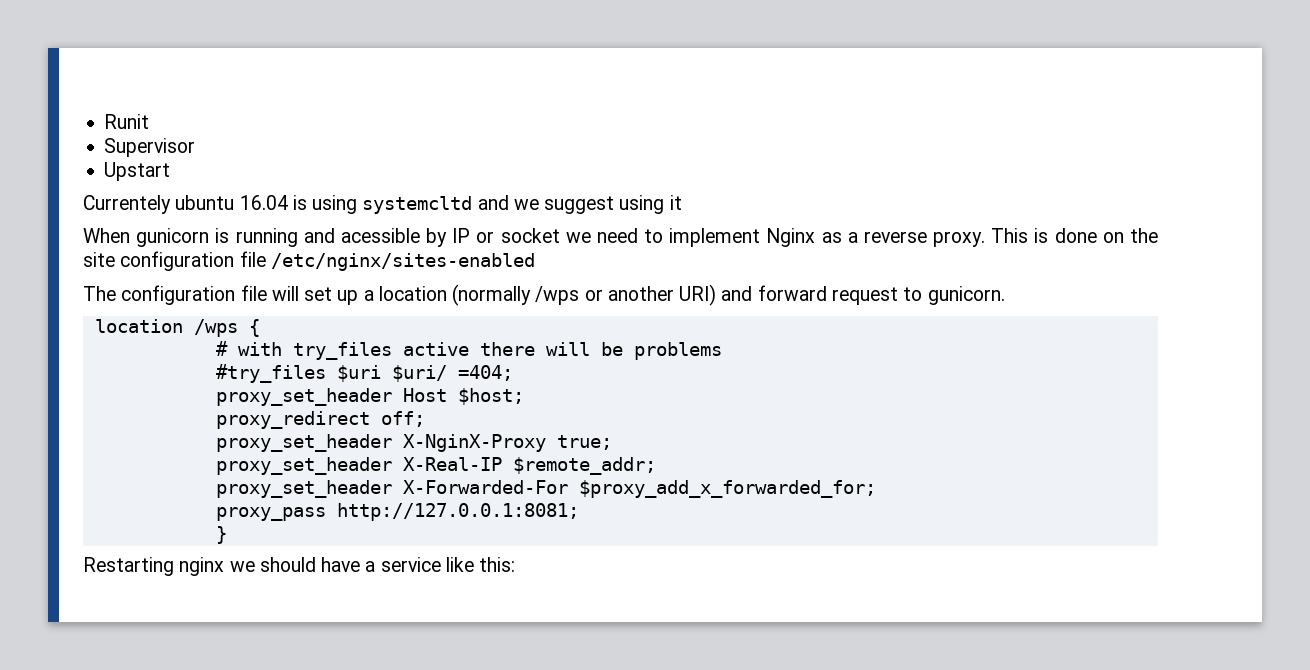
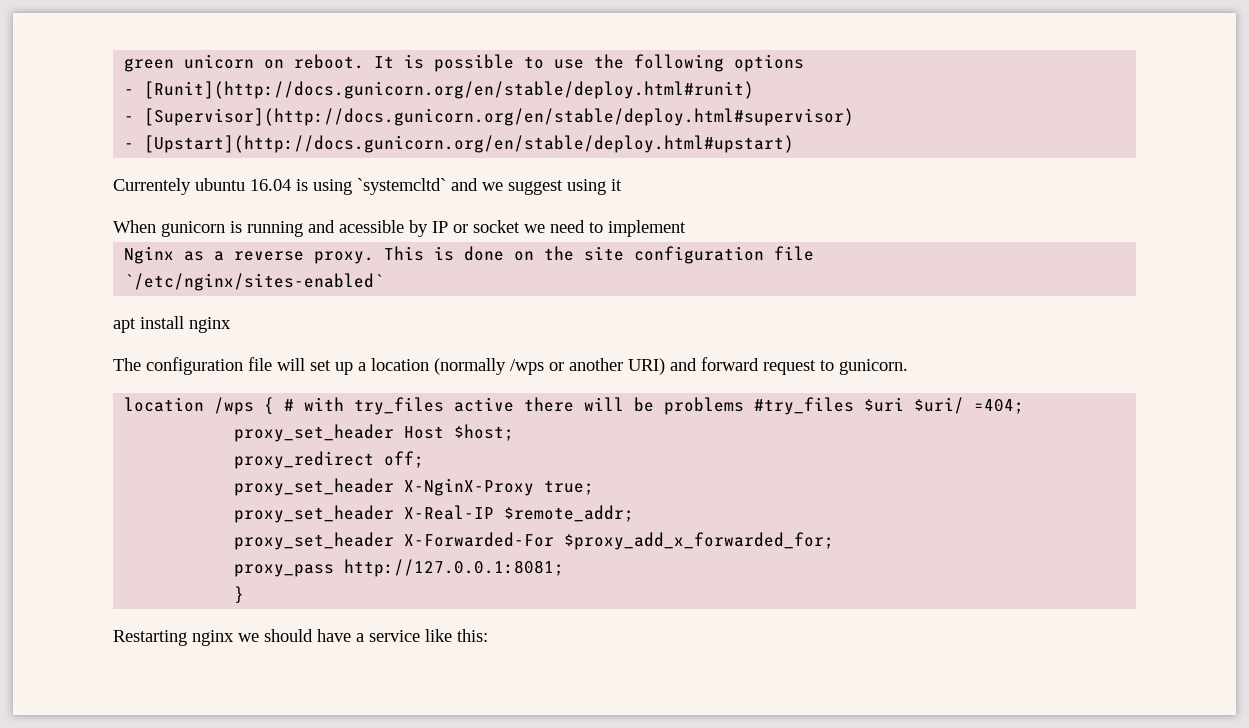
[104,114,150,129] [104,138,196,157] [104,162,171,181] Runit // Supervisor // Upstart -> [124,54,805,72] [124,81,755,99] [124,108,855,126] [124,135,795,153] green unicorn on reboot. It is possible to use the following options // - [Runit](http://docs.gunicorn.org/en/stable/deploy.html#runit) // - [Supervisor](http://docs.gunicorn.org/en/stable/deploy.html#supervisor) // - [Upstart](http://docs.gunicorn.org/en/stable/deploy.html#upstart)
[362,196,473,214] systemcltd -> [357,178,446,195] `systemcltd`
(761, 237) none -> (686, 228) //
[270,253,535,271] /etc/nginx/sites-enabled -> [124,273,385,291] [113,316,231,333] // `/etc/nginx/sites-enabled` // apt install nginx
(260, 328) // -> (275, 406) none
(722, 351) // -> (745, 406) none

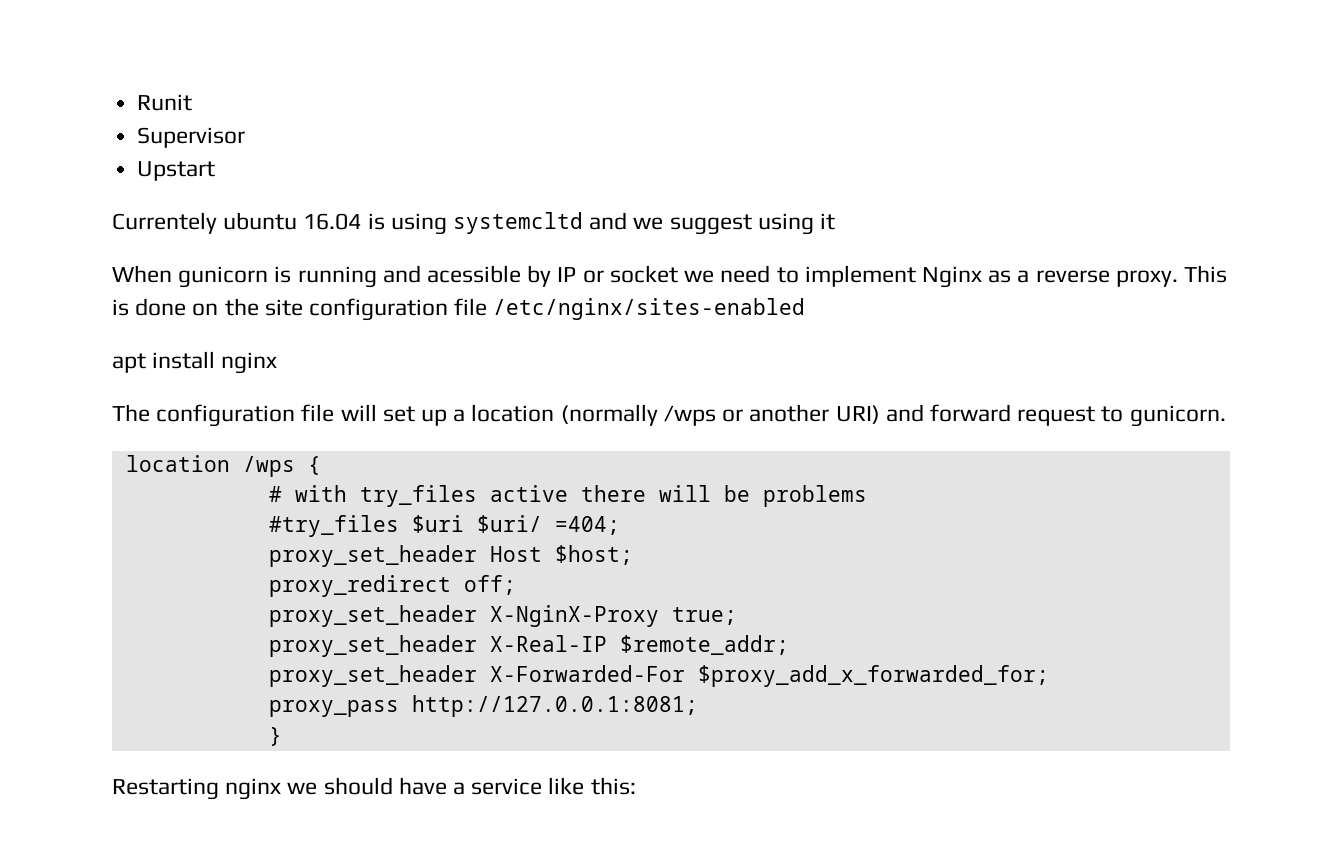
[124,54,805,72] [124,81,755,99] [124,108,855,126] [124,135,795,153] green unicorn on reboot. It is possible to use the following options // - [Runit](http://docs.gunicorn.org/en/stable/deploy.html#runit) // - [Supervisor](http://docs.gunicorn.org/en/stable/deploy.html#supervisor) // - [Upstart](http://docs.gunicorn.org/en/stable/deploy.html#upstart) -> [137,94,193,111] [137,127,246,148] [137,161,216,181] Runit // Supervisor // Upstart
[357,178,446,195] `systemcltd` -> [453,212,584,234] systemcltd
(686, 228) // -> (916, 276) none
[124,273,385,291] // `/etc/nginx/sites-enabled` -> [493,298,806,320] /etc/nginx/sites-enabled
(275, 406) none -> (321, 465) //
(745, 406) none -> (867, 496) //

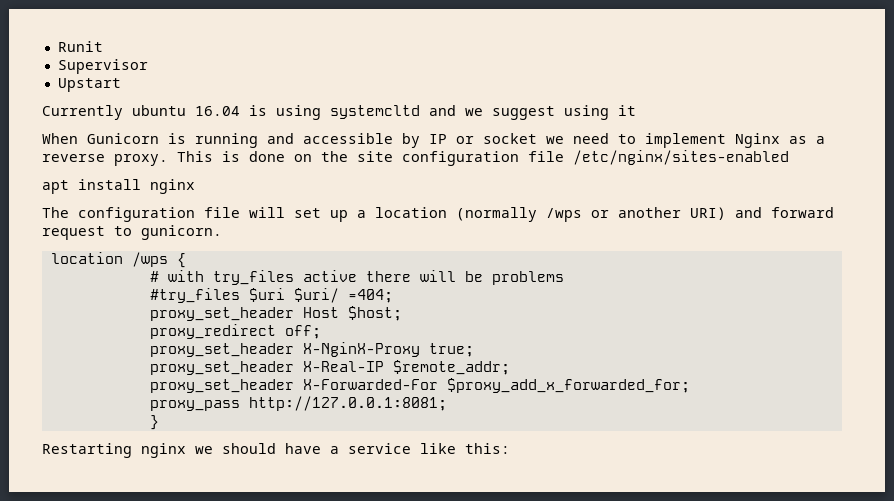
[112,212,217,234] Currentely -> [42,105,123,120] Currently
[178,266,269,288] gunicorn -> [87,133,159,144] Gunicorn
[427,265,522,283] acessible -> [303,133,393,144] accessible

